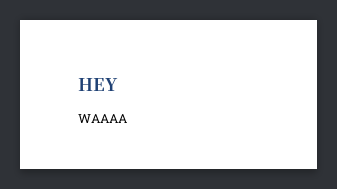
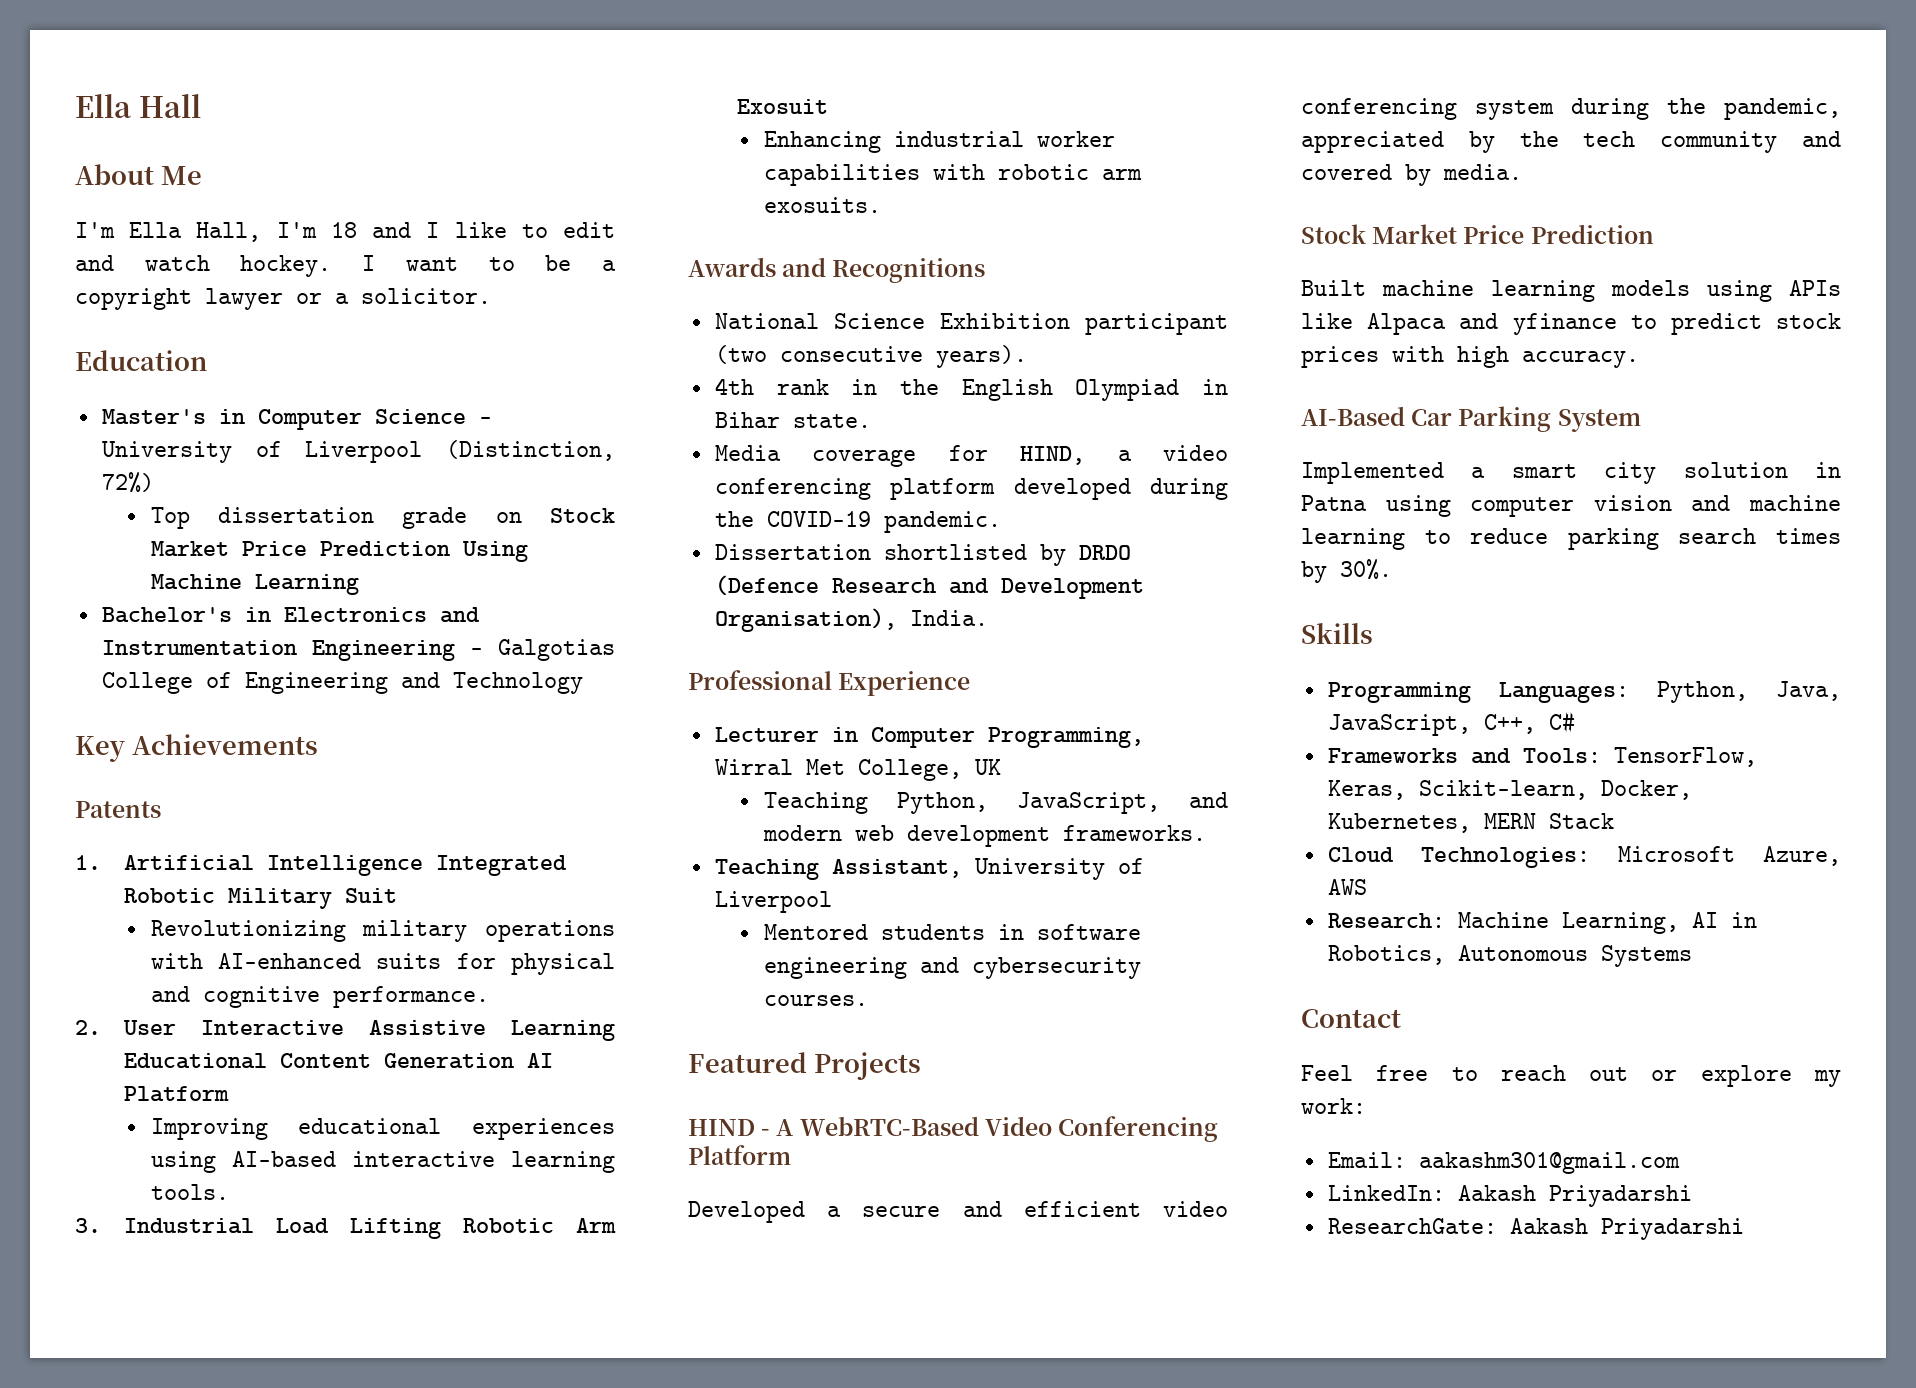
[78,78,118,91] [78,114,127,123] HEY // WAAAA -> [75,94,201,118] [75,164,202,185] [75,222,615,242] [75,255,616,277] [75,288,491,310] [75,350,207,371] [101,409,492,430] [101,440,615,463] [101,472,154,493] [150,507,615,529] [150,541,528,562] [150,574,359,595] [101,607,480,623] [101,639,615,661] [101,672,583,694] [75,734,318,762] [75,801,161,818] [75,855,567,876] [123,888,397,909] [150,920,615,942] [150,953,615,975] [150,986,489,1008] [75,1020,615,1041] [123,1053,553,1069] [123,1086,229,1102] [150,1118,615,1140] [150,1151,615,1173] [150,1184,229,1200] [75,1218,616,1239] [736,99,828,114] [763,131,1115,153] [763,164,1142,186] [763,197,881,213] [688,257,986,283] [714,313,1228,335] [714,345,1027,368] [714,378,1228,401] [714,412,871,428] [714,445,1228,467] [714,478,1228,500] [714,511,1001,533] [714,544,1131,566] [714,575,1144,599] [714,608,988,632] [688,670,971,696] [714,727,1144,748] [714,759,1001,781] [763,792,1228,814] [762,825,1206,847] [714,858,1144,880] [714,891,832,913] [763,924,1141,940] [763,957,1141,979] [763,995,868,1006] [688,1052,921,1080] [688,1116,1219,1142] [688,1145,791,1165] [688,1201,1228,1223] [1301,98,1841,120] [1301,131,1841,153] [1301,164,1522,186] [1301,224,1654,244] [1301,280,1841,302] [1301,313,1841,335] [1301,346,1639,368] [1301,406,1641,432] [1301,462,1841,484] [1301,495,1841,517] [1301,528,1841,550] [1301,559,1392,583] [1301,623,1373,644] [1327,681,1841,703] [1327,711,1575,736] [1327,747,1757,767] [1327,780,1692,800] [1327,813,1614,833] [1327,846,1841,868] [1327,879,1367,895] [1327,912,1757,934] [1327,945,1692,967] [1301,1009,1401,1028] [1301,1065,1841,1087] [1301,1098,1366,1114] [1327,1152,1680,1174] [1327,1185,1692,1207] [1327,1218,1744,1240] Ella Hall // About Me // I'm Ella Hall, I'm 18 and I like to edit and watch hockey. I want to be a copyright lawyer or a solicitor. // Education // Master's in Computer Science - University of Liverpool (Distinction, 72%) // Top dissertation grade on Stock Market Price Prediction Using Machine Learning // Bachelor's in Electronics and Instrumentation Engineering - Galgotias College of Engineering and Technology // Key Achievements // Patents // 1. Artificial Intelligence Integrated Robotic Military Suit // Revolutionizing military operations with AI-enhanced suits for physical and cognitive performance. // 2. User Interactive Assistive Learning Educational Content Generation AI Platform // Improving educational experiences using AI-based interactive learning tools. // 3. Industrial Load Lifting Robotic Arm Exosuit // Enhancing industrial worker capabilities with robotic arm exosuits. // Awards and Recognitions // National Science Exhibition participant (two consecutive years). // 4th rank in the English Olympiad in Bihar state. // Media coverage for HIND, a video conferencing platform developed during the COVID-19 pandemic. // Dissertation shortlisted by DRDO (Defence Research and Development Organisation), India. // Professional Experience // Lecturer in Computer Programming, Wirral Met College, UK // Teaching Python, JavaScript, and modern web development frameworks. // Teaching Assistant, University of Liverpool // Mentored students in software engineering and cybersecurity courses. // Featured Projects // HIND - A WebRTC-Based Video Conferencing Platform // Developed a secure and efficient video conferencing system during the pandemic, appreciated by the tech community and covered by media. // Stock Market Price Prediction // Built machine learning models using APIs like Alpaca and yfinance to predict stock prices with high accuracy. // AI-Based Car Parking System // Implemented a smart city solution in Patna using computer vision and machine learning to reduce parking search times by 30%. // Skills // Programming Languages: Python, Java, JavaScript, C++, C# // Frameworks and Tools: TensorFlow, Keras, Scikit-learn, Docker, Kubernetes, MERN Stack // Cloud Technologies: Microsoft Azure, AWS // Research: Machine Learning, AI in Robotics, Autonomous Systems // Contact // Feel free to reach out or explore my work: // Email: aakashm301@gmail.com // LinkedIn: Aakash Priyadarshi // ResearchGate: Aakash Priyadarshi

